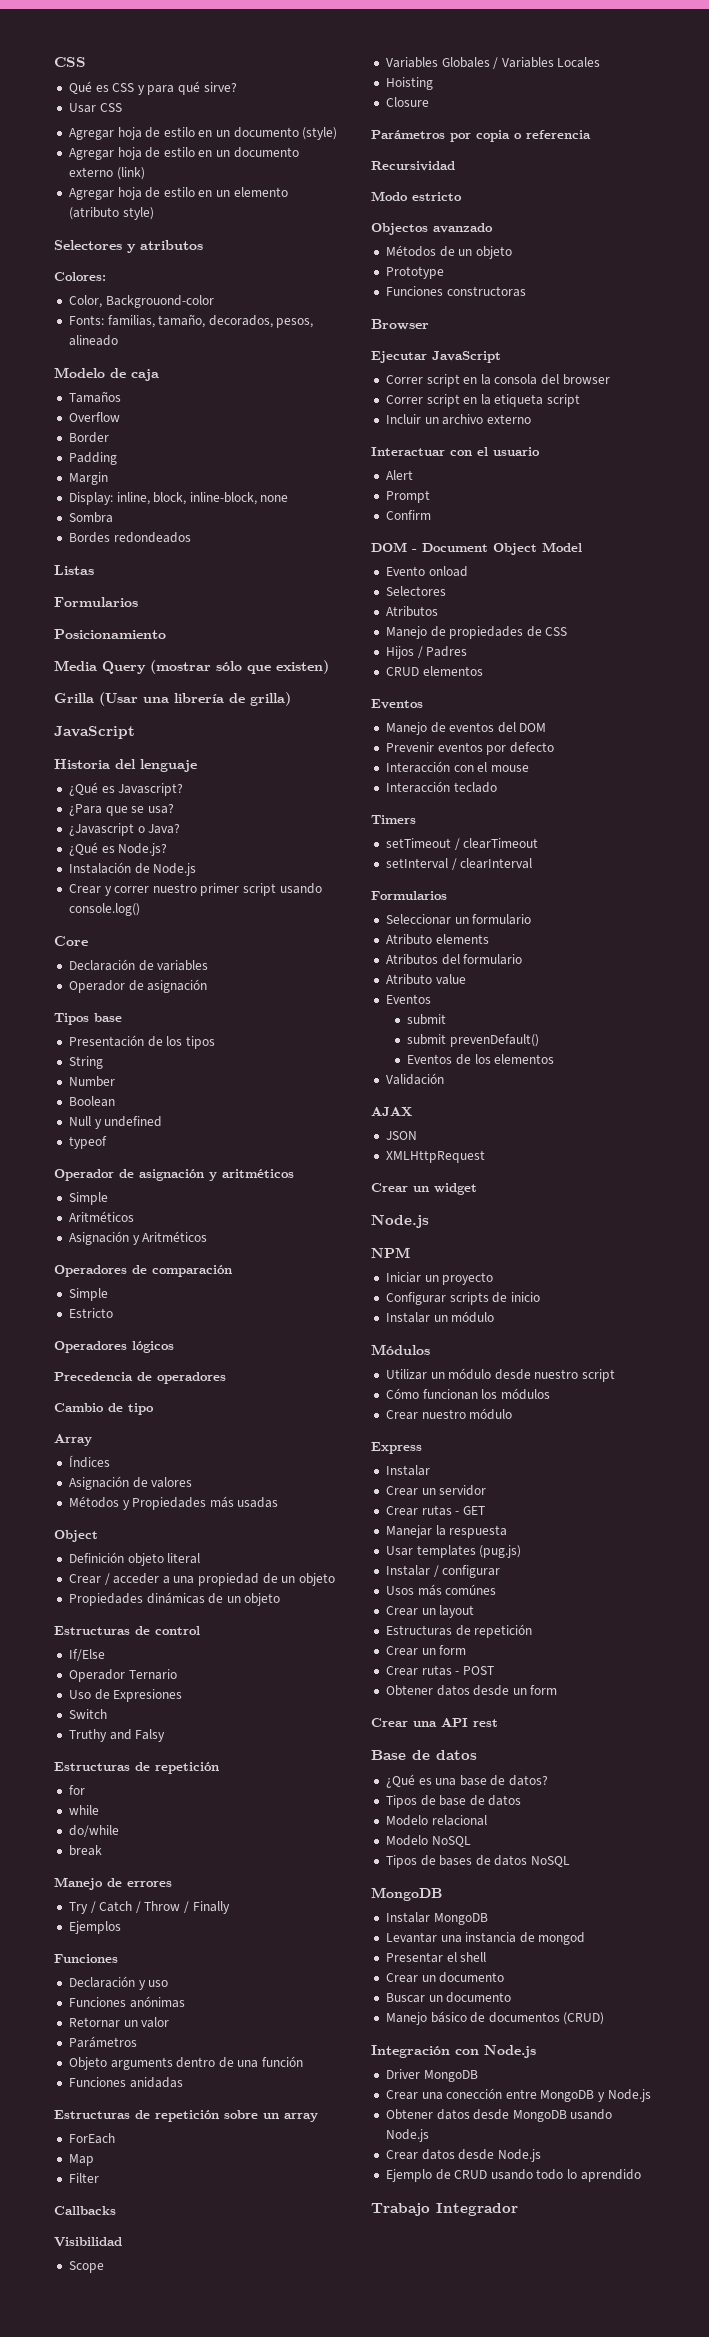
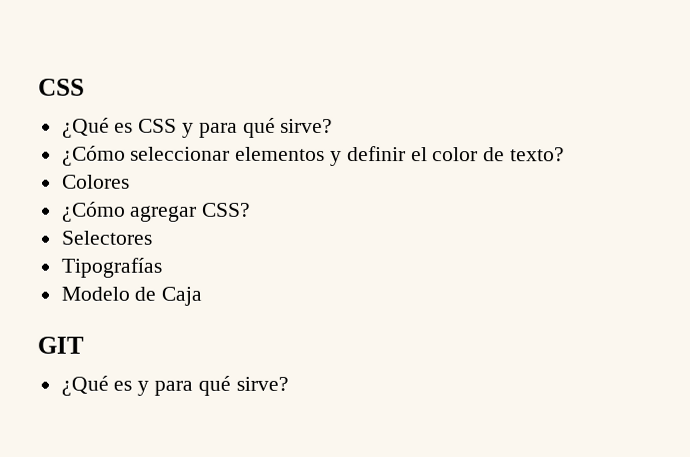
[54,57,86,67] [68,81,92,94] CSS // Qué -> [38,78,85,96] [61,117,110,138] CSS // ¿Qué
[68,103,122,113] [68,127,338,140] [68,147,299,160] [68,167,145,180] [68,187,288,200] [68,207,154,220] [54,240,203,253] [54,272,106,281] [68,295,214,308] [68,314,314,328] [68,335,118,346] [54,367,159,381] [68,391,121,403] [68,412,120,422] [68,432,109,443] [68,452,117,465] [68,472,108,485] [68,492,289,505] [68,512,113,523] [68,532,191,543] [54,565,94,575] [54,597,138,607] [54,629,166,639] [54,660,329,674] [54,692,291,706] [54,726,135,739] [54,759,197,772] [68,782,184,796] [68,804,174,816] [68,823,181,836] [68,842,168,856] [68,862,197,876] [68,883,322,896] [68,903,140,916] [54,936,88,946] [68,959,209,971] [68,979,208,993] [54,1013,122,1025] [68,1035,215,1049] [68,1056,103,1069] [68,1076,115,1087] [68,1096,115,1107] [68,1116,163,1129] [68,1136,107,1149] [54,1169,294,1181] [68,1192,108,1205] [68,1211,134,1222] [68,1231,208,1245] [54,1265,232,1277] [68,1288,108,1301] [68,1308,113,1318] [54,1341,174,1353] [54,1372,226,1384] [54,1403,154,1415] [54,1434,92,1446] [68,1455,110,1468] [68,1476,193,1490] [68,1496,279,1510] [54,1530,98,1542] [68,1552,201,1566] [68,1573,336,1586] [68,1592,281,1606] [54,1626,200,1635] [68,1649,105,1661] [68,1669,177,1682] [68,1689,183,1702] [68,1709,107,1719] [68,1729,166,1742] [54,1762,219,1774] [68,1785,85,1795] [68,1805,99,1815] [68,1825,119,1837] [68,1845,102,1856] [54,1877,172,1890] [68,1901,230,1914] [68,1921,121,1934] [54,1954,118,1963] [68,1976,169,1990] [68,1996,185,2008] [68,2017,170,2028] [68,2036,137,2048] [68,2056,304,2070] [68,2077,183,2088] [54,2110,318,2122] [68,2133,115,2144] [68,2154,94,2166] [68,2173,99,2183] [54,2206,116,2215] [54,2237,122,2247] [68,2261,104,2273] [385,57,601,69] [385,77,433,90] [385,97,429,107] [371,130,591,142] [371,161,455,171] [371,191,462,201] [371,223,493,235] [385,245,512,259] [385,266,444,279] [385,286,526,297] [371,319,429,330] [371,351,501,363] [385,374,610,387] [385,394,581,407] [385,414,531,425] [371,447,540,456] [385,470,413,480] [385,490,430,503] [385,510,431,520] [371,542,582,555] [385,566,468,577] [385,586,446,596] [385,606,438,617] [385,626,568,639] [385,646,468,659] [385,666,483,676] [371,699,423,709] [385,722,547,735] [385,742,554,755] [385,761,529,773] [385,781,497,793] [371,815,416,824] [385,838,539,850] [385,858,533,870] [371,891,447,900] [385,914,532,925] [385,934,489,945] [385,954,523,965] [385,974,466,985] [385,994,431,1004] [407,1014,447,1025] [407,1034,540,1047] [407,1054,555,1065] [385,1073,444,1085] [371,1107,412,1116] [385,1131,417,1140] [385,1150,485,1163] [371,1183,477,1195] [371,1214,429,1228] [371,1247,410,1258] [385,1272,494,1285] [385,1292,540,1305] [385,1311,495,1323] [371,1344,430,1355] [385,1368,616,1382] [385,1388,550,1400] [385,1408,513,1420] [371,1442,422,1454] [385,1465,430,1476] [385,1485,487,1496] [385,1505,485,1516] [385,1525,508,1538] [385,1545,522,1558] [385,1565,501,1578] [385,1584,497,1596] [385,1605,475,1618] [385,1624,533,1638] [385,1645,467,1656] [385,1665,494,1676] [385,1685,558,1696] [371,1718,498,1727] [371,1750,477,1760] [385,1774,549,1788] [385,1795,522,1808] [385,1815,487,1826] [385,1835,471,1847] [385,1855,571,1868] [371,1887,442,1901] [385,1912,488,1925] [385,1932,586,1945] [385,1952,487,1963] [385,1972,505,1983] [385,1992,512,2003] [385,2011,605,2025] [371,2045,536,2058] [385,2069,478,2082] [385,2088,651,2102] [385,2109,613,2122] [385,2129,429,2142] [385,2149,541,2162] [385,2169,641,2182] [371,2203,518,2216] Usar CSS // Agregar hoja de estilo en un documento (style) // Agregar hoja de estilo en un documento externo (link) // Agregar hoja de estilo en un elemento (atributo style) // Selectores y atributos // Colores: // Color, Backgrouond-color // Fonts: familias, tamaño, decorados, pesos, alineado // Modelo de caja // Tamaños // Overflow // Border // Padding // Margin // Display: inline, block, inline-block, none // Sombra // Bordes redondeados // Listas // Formularios // Posicionamiento // Media Query (mostrar sólo que existen) // Grilla (Usar una librería de grilla) // JavaScript // Historia del lenguaje // ¿Qué es Javascript? // ¿Para que se usa? // ¿Javascript o Java? // ¿Qué es Node.js? // Instalación de Node.js // Crear y correr nuestro primer script usando console.log() // Core // Declaración de variables // Operador de asignación // Tipos base // Presentación de los tipos // String // Number // Boolean // Null y undefined // typeof // Operador de asignación y aritméticos // Simple // Aritméticos // Asignación y Aritméticos // Operadores de comparación // Simple // Estricto // Operadores lógicos // Precedencia de operadores // Cambio de tipo // Array // Índices // Asignación de valores // Métodos y Propiedades más usadas // Object // Definición objeto literal // Crear / acceder a una propiedad de un objeto // Propiedades dinámicas de un objeto // Estructuras de control // If/Else // Operador Ternario // Uso de Expresiones // Switch // Truthy and Falsy // Estructuras de repetición // for // while // do/while // break // Manejo de errores // Try / Catch / Throw / Finally // Ejemplos // Funciones // Declaración y uso // Funciones anónimas // Retornar un valor // Parámetros // Objeto arguments dentro de una función // Funciones anidadas // Estructuras de repetición sobre un array // ForEach // Map // Filter // Callbacks // Visibilidad // Scope // Variables Globales / Variables Locales // Hoisting // Closure // Parámetros por copia o referencia // Recursividad // Modo estricto // Objectos avanzado // Métodos de un objeto // Prototype // Funciones constructoras // Browser // Ejecutar JavaScript // Correr script en la consola del browser // Correr script en la etiqueta script // Incluir un archivo externo // Interactuar con el usuario // Alert // Prompt // Confirm // DOM - Document Object Model // Evento onload // Selectores // Atributos // Manejo de propiedades de CSS // Hijos / Padres // CRUD elementos // Eventos // Manejo de eventos del DOM // Prevenir eventos por defecto // Interacción con el mouse // Interacción teclado // Timers // setTimeout / clearTimeout // setInterval / clearInterval // Formularios // Seleccionar un formulario // Atributo elements // Atributos del formulario // Atributo value // Eventos // submit // submit prevenDefault() // Eventos de los elementos // Validación // AJAX // JSON // XMLHttpRequest // Crear un widget // Node.js // NPM // Iniciar un proyecto // Configurar scripts de inicio // Instalar un módulo // Módulos // Utilizar un módulo desde nuestro script // Cómo funcionan los módulos // Crear nuestro módulo // Express // Instalar // Crear un servidor // Crear rutas - GET // Manejar la respuesta // Usar templates (pug.js) // Instalar / configurar // Usos más comúnes // Crear un layout // Estructuras de repetición // Crear un form // Crear rutas - POST // Obtener datos desde un form // Crear una API rest // Base de datos // ¿Qué es una base de datos? // Tipos de base de datos // Modelo relacional // Modelo NoSQL // Tipos de bases de datos NoSQL // MongoDB // Instalar MongoDB // Levantar una instancia de mongod // Presentar el shell // Crear un documento // Buscar un documento // Manejo básico de documentos (CRUD) // Integración con Node.js // Driver MongoDB // Crear una conección entre MongoDB y Node.js // Obtener datos desde MongoDB usando Node.js // Crear datos desde Node.js // Ejemplo de CRUD usando todo lo aprendido // Trabajo Integrador -> [61,145,566,166] [61,174,130,189] [61,201,252,222] [60,230,152,245] [60,257,162,278] [60,286,203,306] [37,336,84,354] [60,375,289,396] ¿Cómo seleccionar elementos y definir el color de texto? // Colores // ¿Cómo agregar CSS? // Selectores // Tipografías // Modelo de Caja // GIT // ¿Qué es y para qué sirve?

